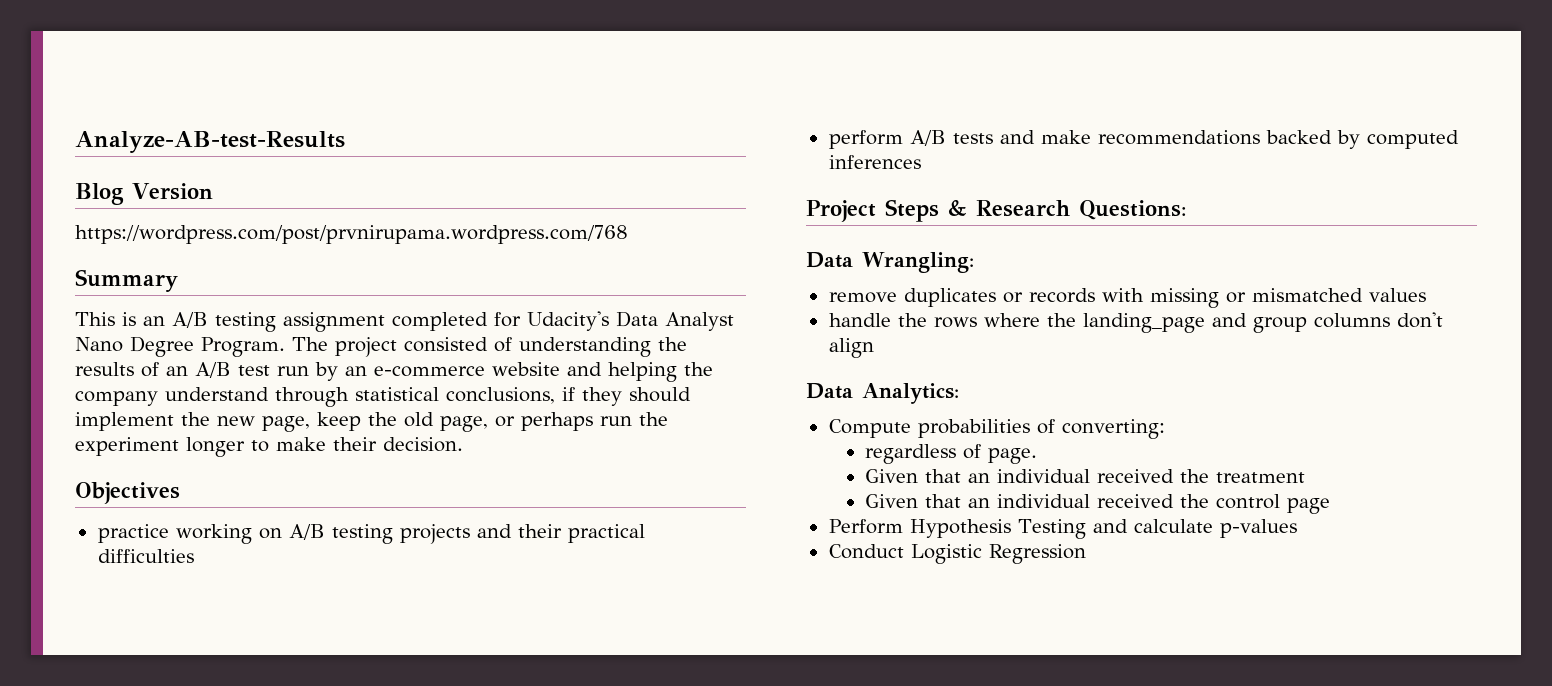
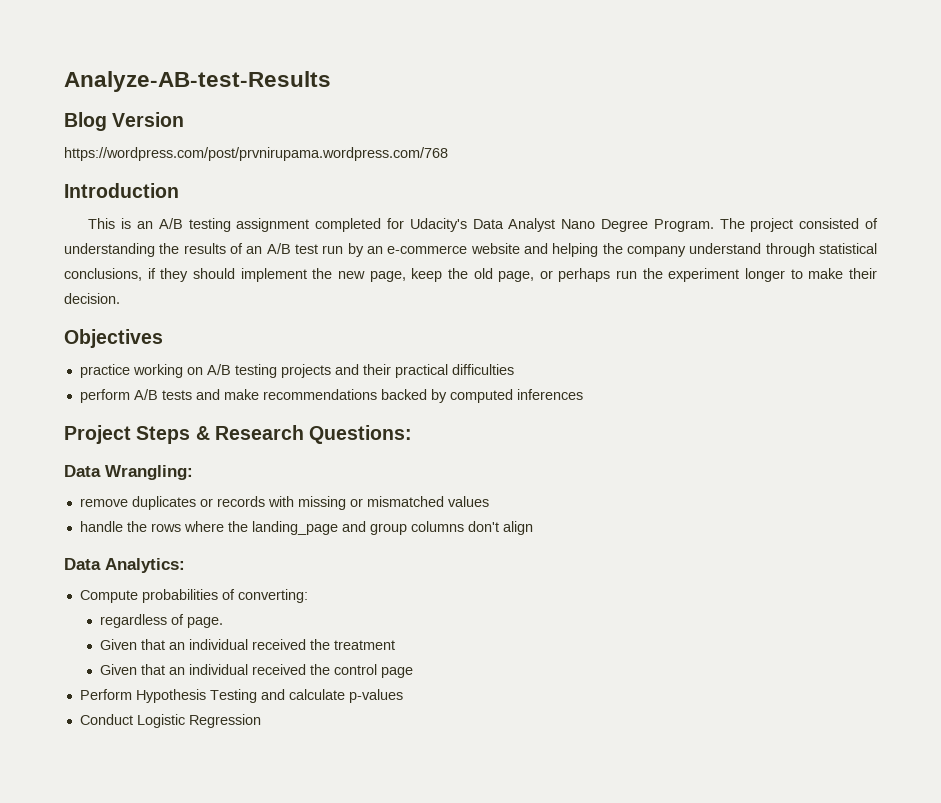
[75,269,178,292] Summary -> [64,183,179,198] Introduction

